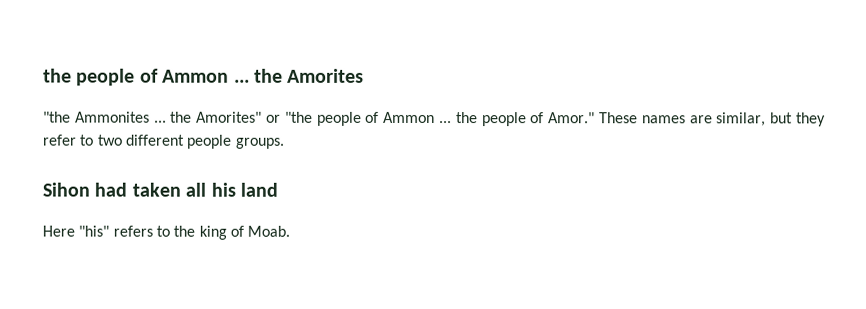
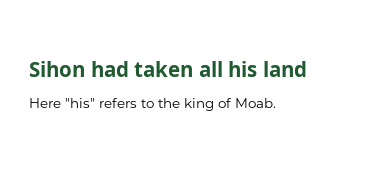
[43,68,365,86] [43,111,826,127] [43,134,285,149] the people of Ammon ... the Amorites // "the Ammonites ... the Amorites" or "the people of Ammon ... the people of Amor." These names are similar, but they refer to two different people groups. // -> (29, 69) none

